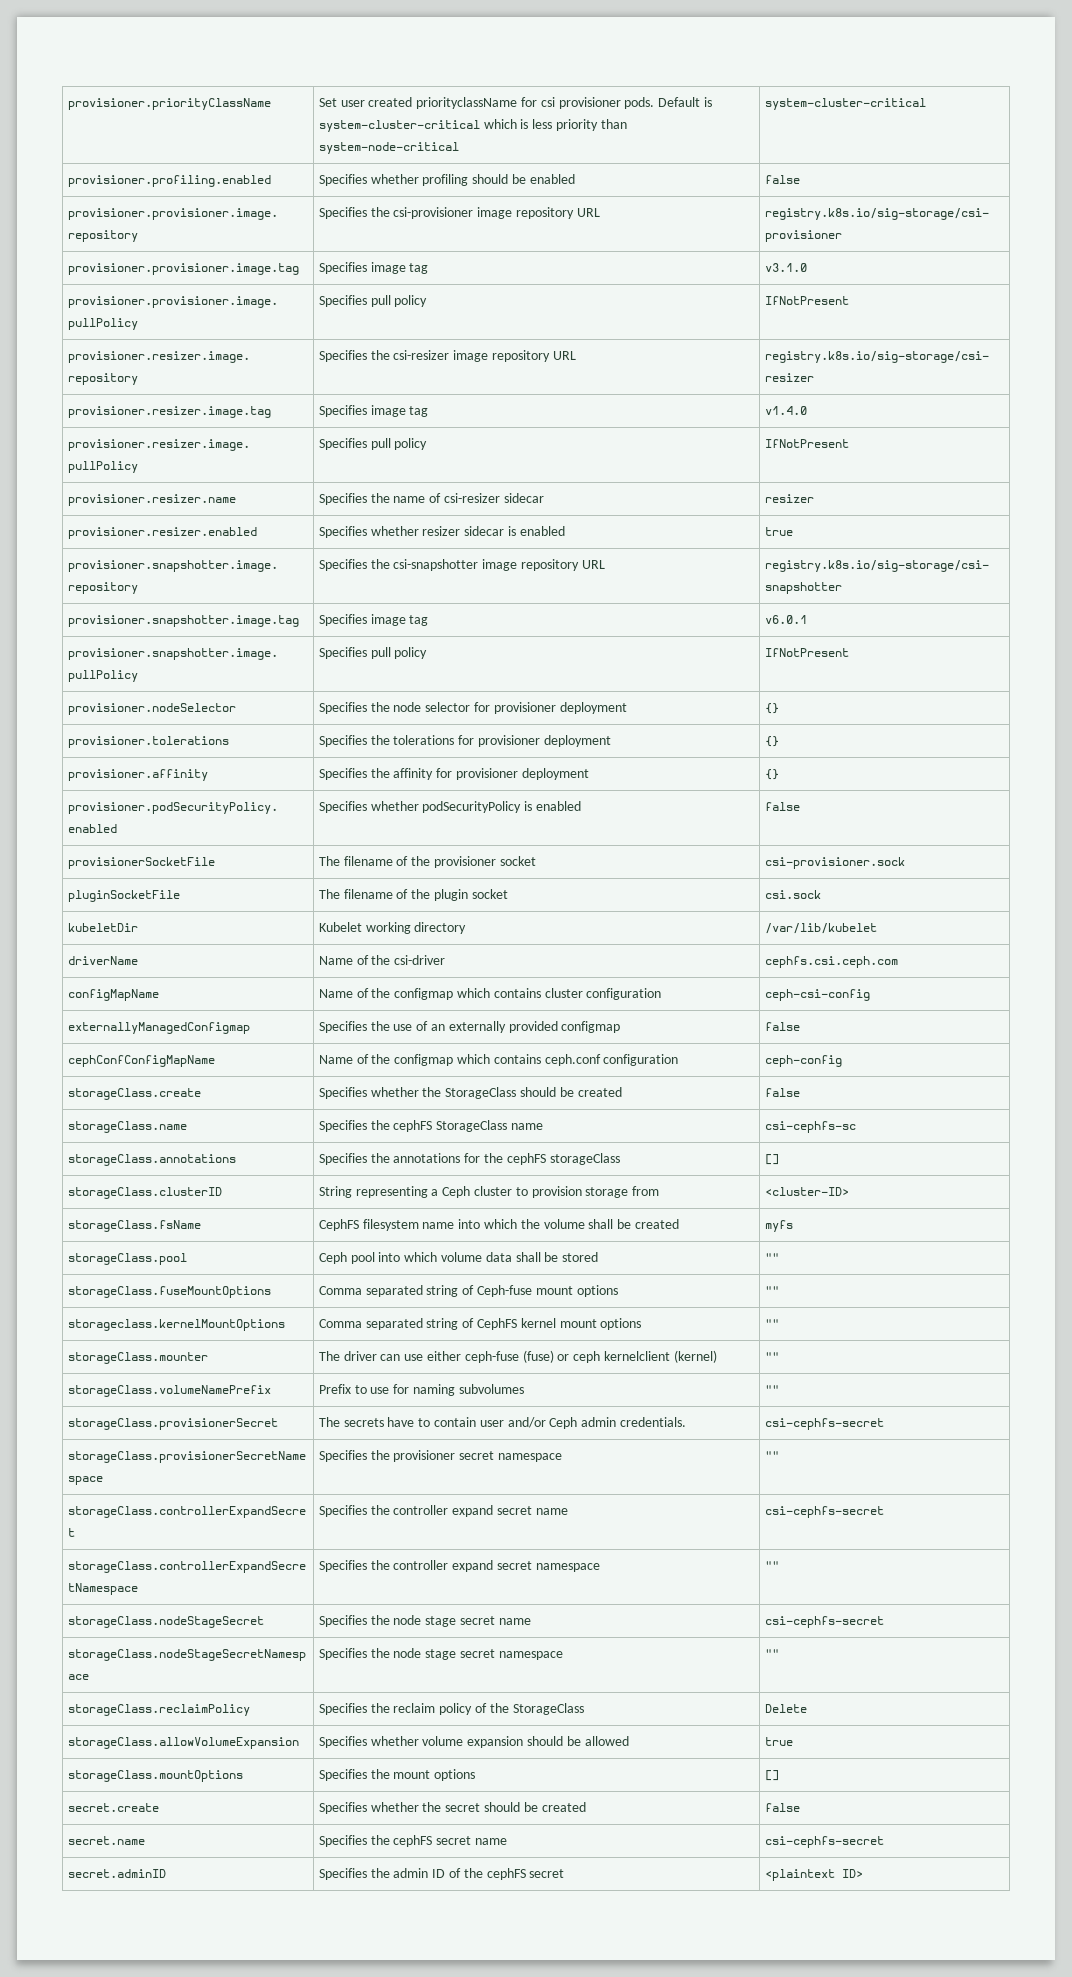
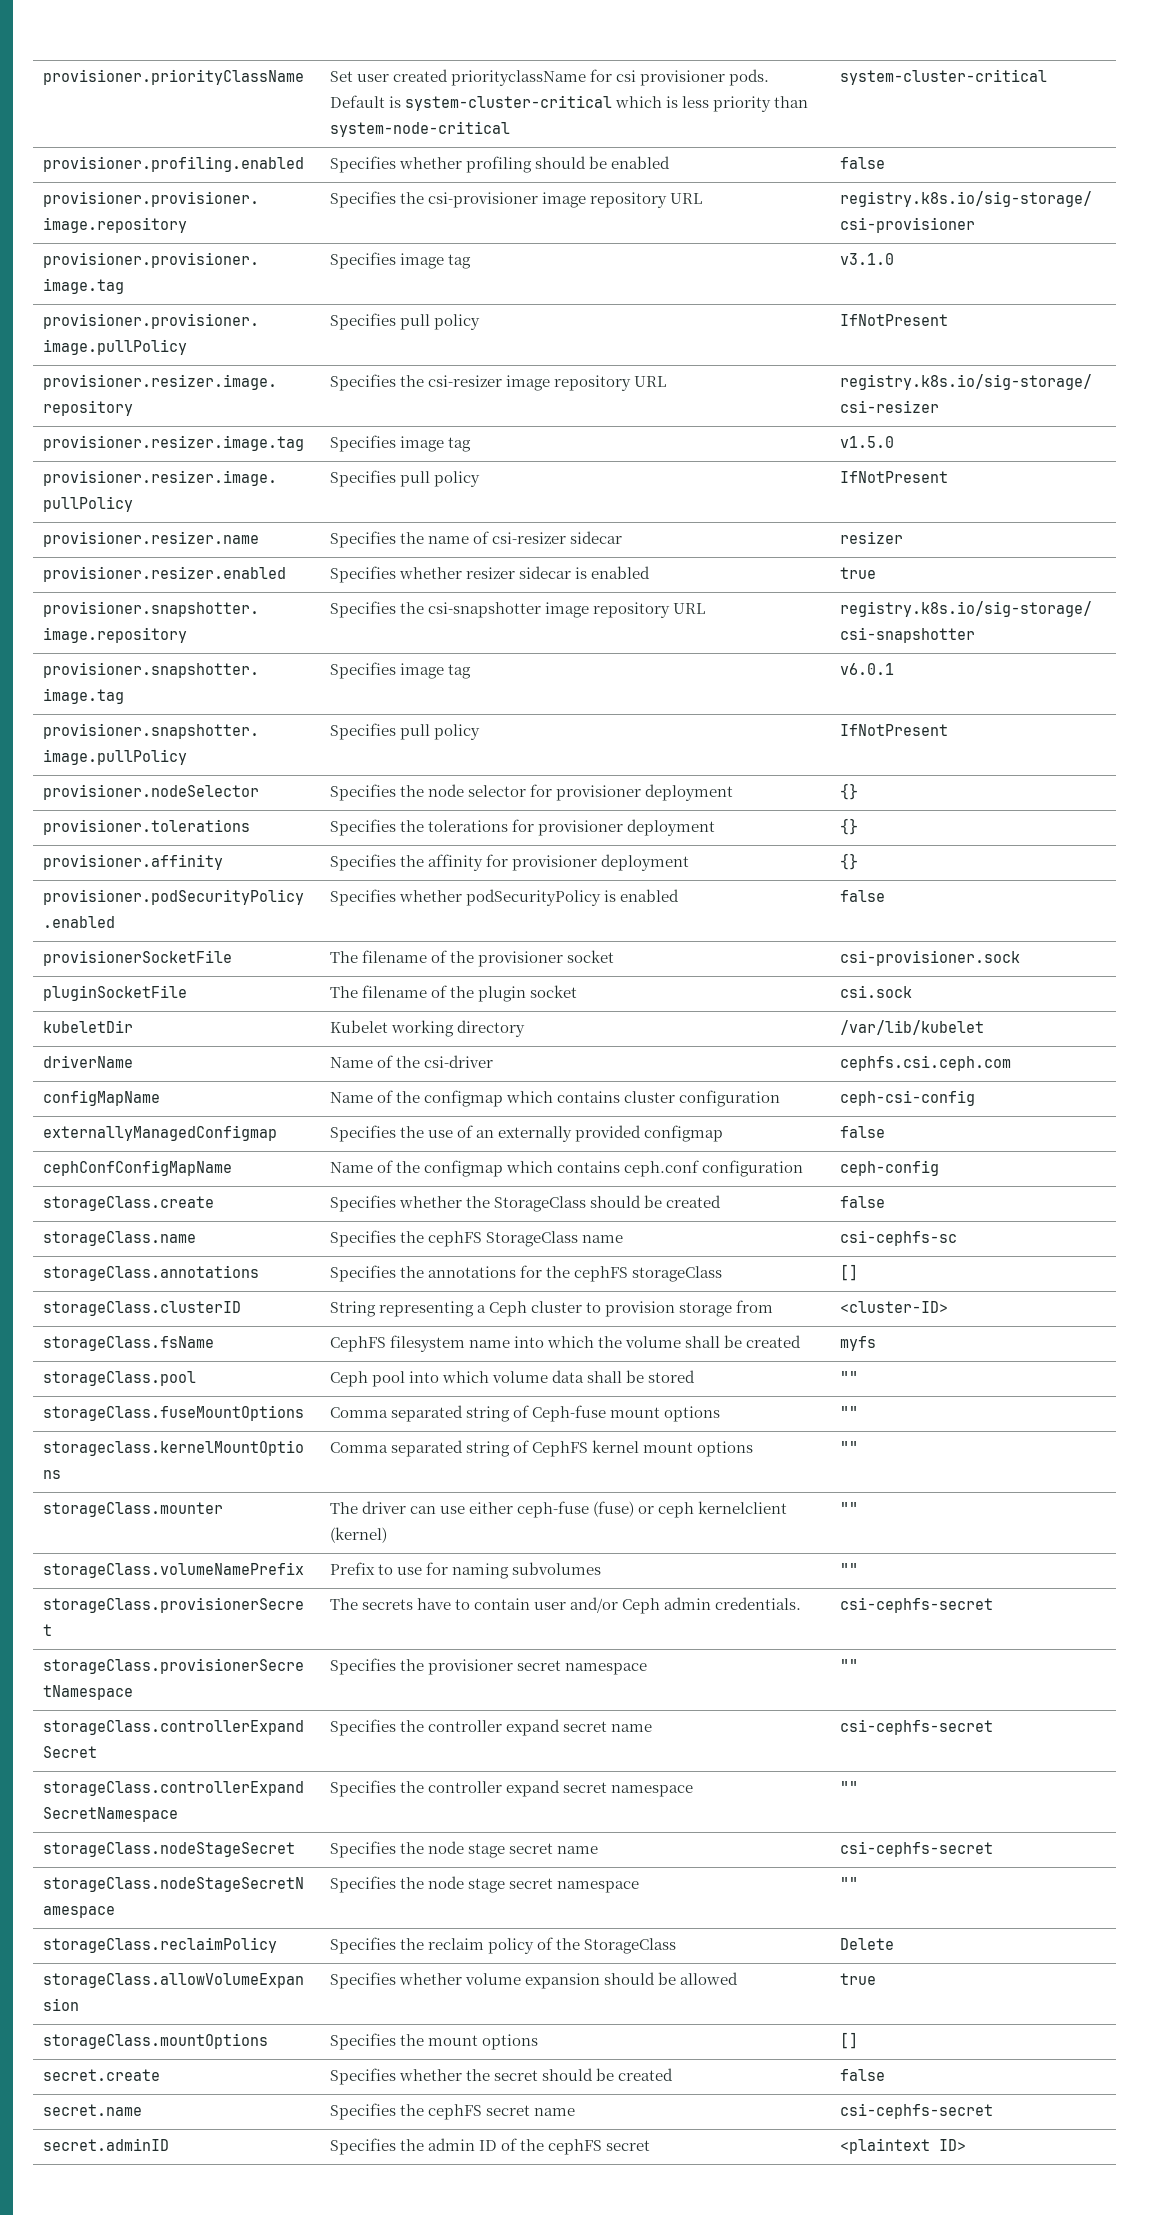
[764,406,807,415] v1.4.0 -> [839,436,894,448] v1.5.0

